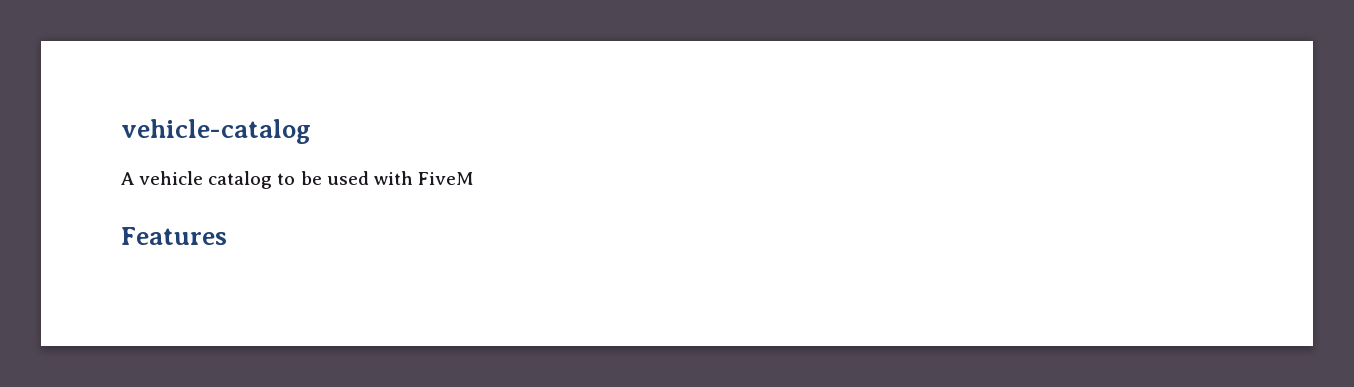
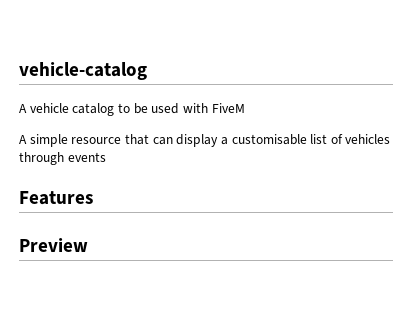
(474, 178) none -> [19,134,391,147] [19,152,106,165] // A simple resource that can display a customisable list of vehicles through events
(227, 236) none -> [19,238,88,252] // Preview

